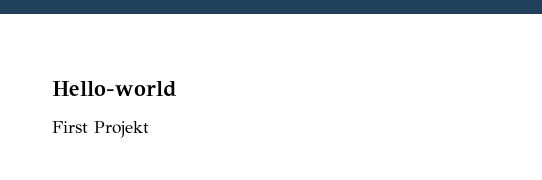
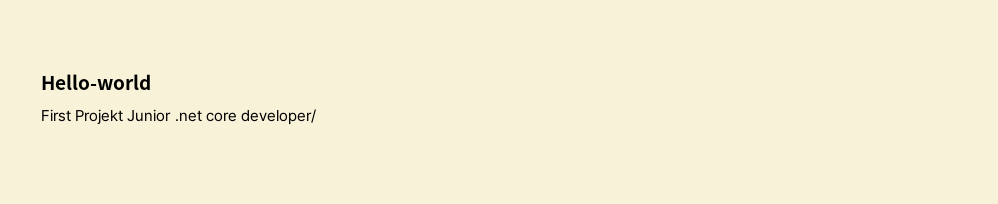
(149, 129) none -> [127,109,316,125] Junior .net core developer/

